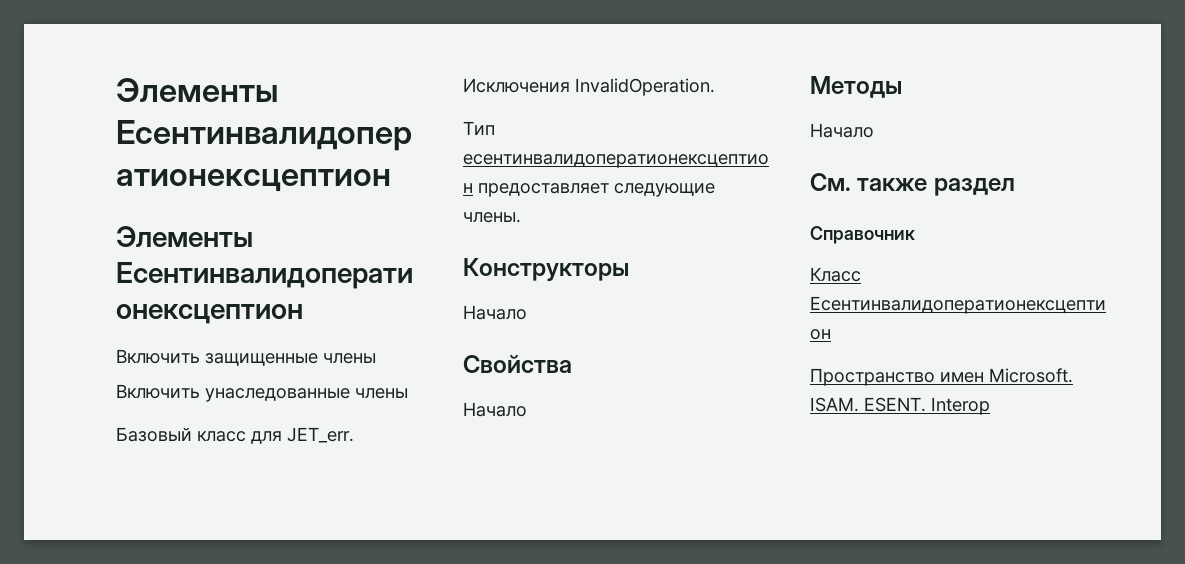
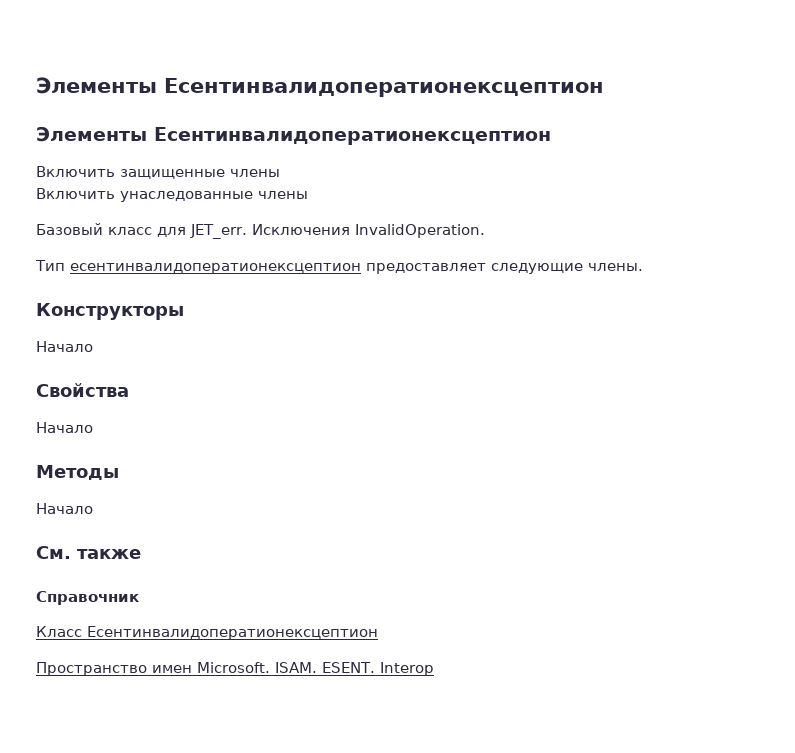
[933,178,1015,196] раздел -> (141, 554) none

